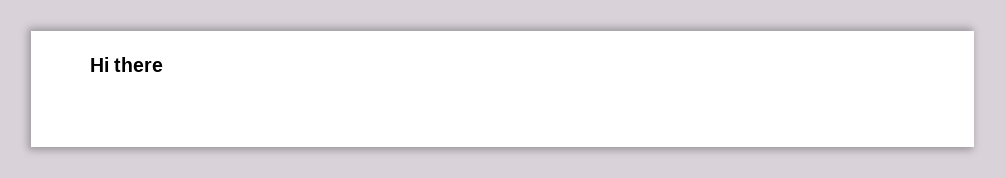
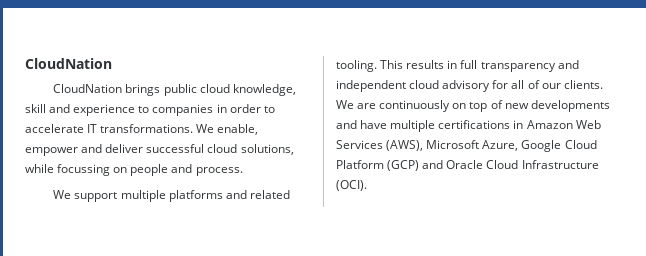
[90,57,164,72] Hi there -> [25,58,112,69] [53,84,296,96] [25,104,275,116] [25,124,259,135] [25,144,294,156] [25,164,243,176] [53,190,290,202] [336,60,579,72] [336,80,603,92] [336,100,610,112] [336,120,601,132] [336,140,597,152] [336,160,599,171] [336,180,367,191] CloudNation // CloudNation brings public cloud knowledge, skill and experience to companies in order to accelerate IT transformations. We enable, empower and deliver successful cloud solutions, while focussing on people and process. // We support multiple platforms and related tooling. This results in full transparency and independent cloud advisory for all of our clients. We are continuously on top of new developments and have multiple certifications in Amazon Web Services (AWS), Microsoft Azure, Google Cloud Platform (GCP) and Oracle Cloud Infrastructure (OCI).

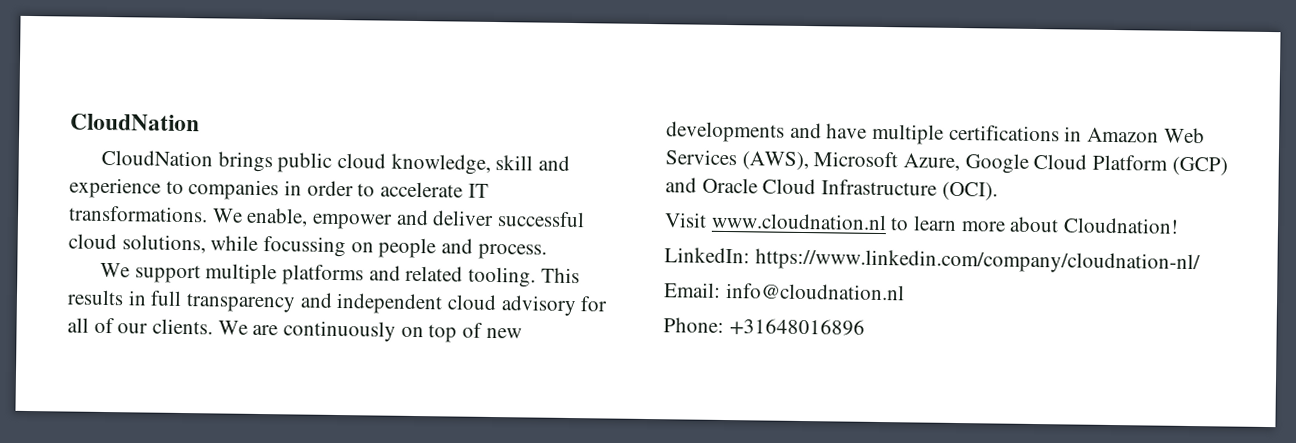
(367, 185) none -> [664,212,1180,234] [664,247,1201,275] [664,282,905,301] [663,317,865,336] // Visit www.cloudnation.nl to learn more about Cloudnation! // LinkedIn: https://www.linkedin.com/company/cloudnation-nl/ // Email: info@cloudnation.nl // Phone: +31648016896

